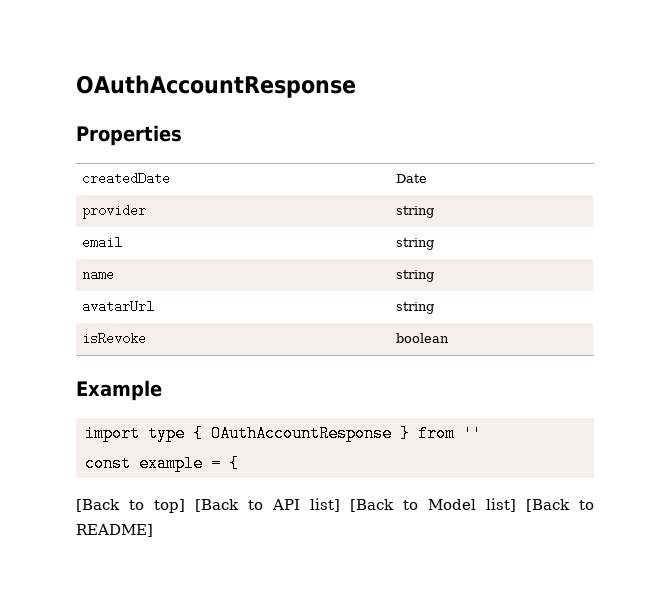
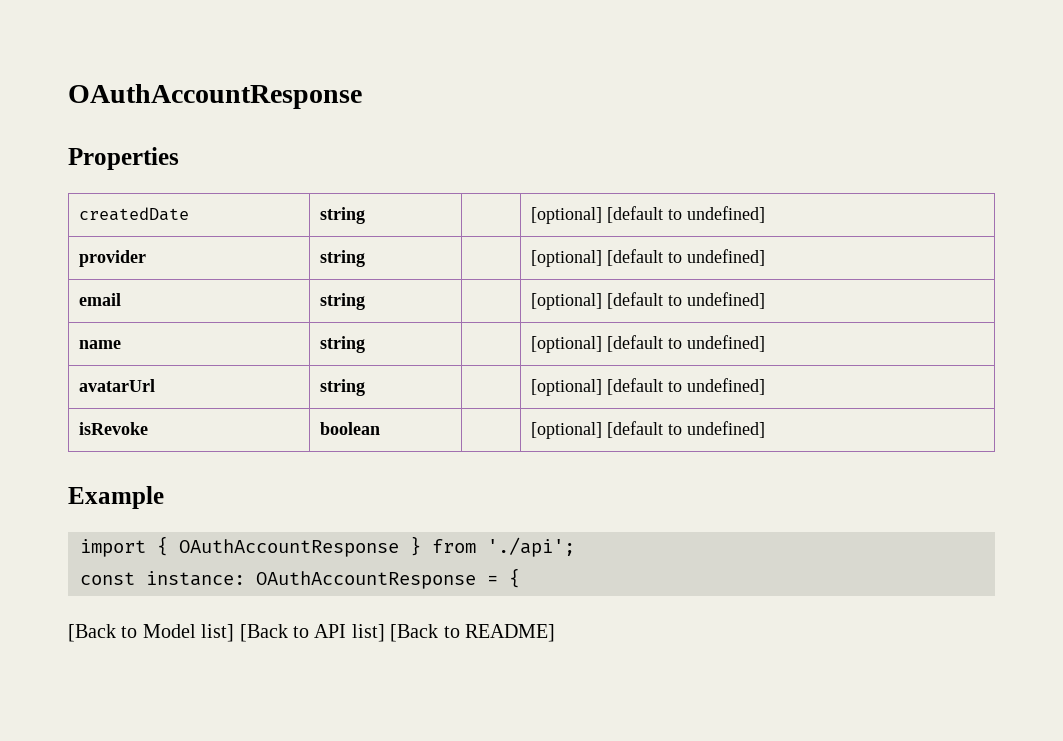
[396,174,428,183] [82,204,147,219] [396,206,435,218] [82,236,123,249] [396,238,435,250] [82,268,115,281] [396,270,435,282] [82,300,155,313] [396,302,435,314] [82,332,147,345] [396,333,450,343] Date // provider | string // email | string // name | string // avatarUrl | string // isRevoke | boolean -> [320,207,366,224] [531,206,766,224] [79,250,147,267] [320,250,366,267] [531,249,766,267] [79,293,122,306] [320,293,366,310] [531,292,766,310] [79,340,122,349] [320,336,366,353] [531,335,766,353] [79,379,156,392] [320,379,366,396] [531,378,766,396] [79,422,149,435] [320,422,381,435] [531,421,766,439] string | | [optional] [default to undefined] // provider | string | | [optional] [default to undefined] // email | string | | [optional] [default to undefined] // name | string | | [optional] [default to undefined] // avatarUrl | string | | [optional] [default to undefined] // isRevoke | boolean | | [optional] [default to undefined]
[147,425,185,442] type -> (146, 548) none
[462,425,482,442] '' -> [487,537,575,557] './api';
[138,455,203,472] example -> [146,571,476,589] instance: OAuthAccountResponse
[154,499,185,513] top] -> [142,624,235,642] Model list]
[428,498,594,512] Model list] [Back to -> (460, 632) none

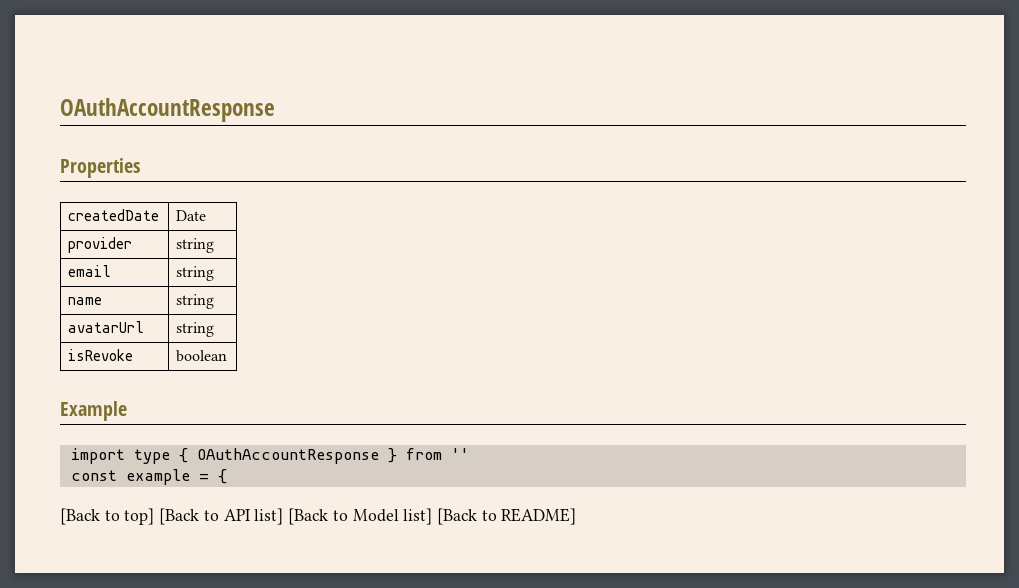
[320,207,366,224] [531,206,766,224] [79,250,147,267] [320,250,366,267] [531,249,766,267] [79,293,122,306] [320,293,366,310] [531,292,766,310] [79,340,122,349] [320,336,366,353] [531,335,766,353] [79,379,156,392] [320,379,366,396] [531,378,766,396] [79,422,149,435] [320,422,381,435] [531,421,766,439] string | | [optional] [default to undefined] // provider | string | | [optional] [default to undefined] // email | string | | [optional] [default to undefined] // name | string | | [optional] [default to undefined] // avatarUrl | string | | [optional] [default to undefined] // isRevoke | boolean | | [optional] [default to undefined] -> [176,210,207,221] [68,237,133,253] [176,238,215,253] [68,265,112,277] [176,266,215,281] [68,297,103,305] [176,294,215,309] [68,321,145,333] [176,322,215,337] [68,349,134,361] [176,350,228,362] Date // provider | string // email | string // name | string // avatarUrl | string // isRevoke | boolean
(146, 548) none -> [133,449,170,464] type
[487,537,575,557] './api'; -> [450,448,469,460] ''
[146,571,476,589] instance: OAuthAccountResponse -> [125,469,190,485] example
[142,624,347,642] Model list] [Back to API -> [124,508,399,525] top] [Back to API list] [Back to Model

